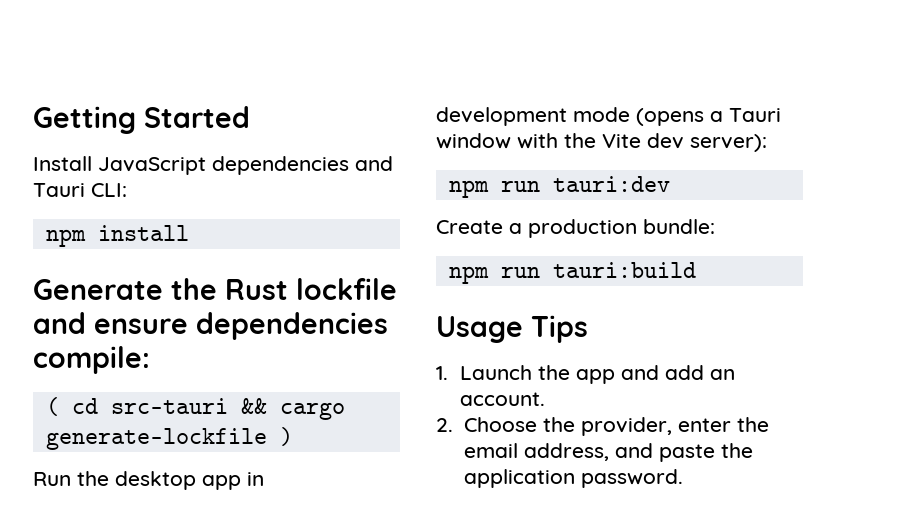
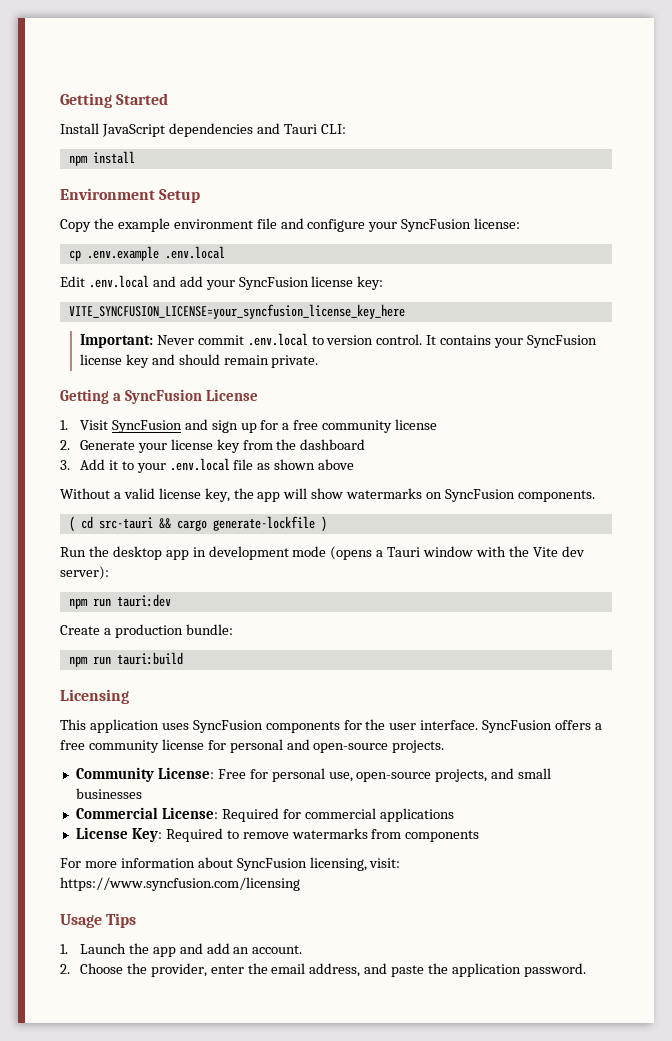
[33,278,397,300] [33,312,388,340] [33,346,150,374] Generate the Rust lockfile and ensure dependencies compile: -> [60,188,201,203] [60,218,521,232] [68,246,225,261] [60,275,384,290] [68,304,405,319] [79,333,598,348] [79,354,319,368] [60,389,259,404] [60,419,438,433] [60,439,366,453] [60,458,355,473] [60,488,595,502] Environment Setup // Copy the example environment file and configure your SyncFusion license: // cp .env.example .env.local // Edit .env.local and add your SyncFusion license key: // VITE_SYNCFUSION_LICENSE=your_syncfusion_license_key_here // Important: Never commit .env.local to version control. It contains your SyncFusion license key and should remain private. // Getting a SyncFusion License // 1. Visit SyncFusion and sign up for a free community license // 2. Generate your license key from the dashboard // 3. Add it to your .env.local file as shown above // Without a valid license key, the app will show watermarks on SyncFusion components.
(696, 270) none -> [60,689,129,704] [60,719,603,733] [60,739,445,753] [75,767,552,782] [75,788,142,799] [75,807,454,822] [75,827,480,842] [60,857,401,871] [60,877,300,891] // Licensing // This application uses SyncFusion components for the user interface. SyncFusion offers a free community license for personal and open-source projects. // Community License: Free for personal use, open-source projects, and small businesses // Commercial License: Required for commercial applications // License Key: Required to remove watermarks from components // For more information about SyncFusion licensing, visit: https://www.syncfusion.com/licensing

